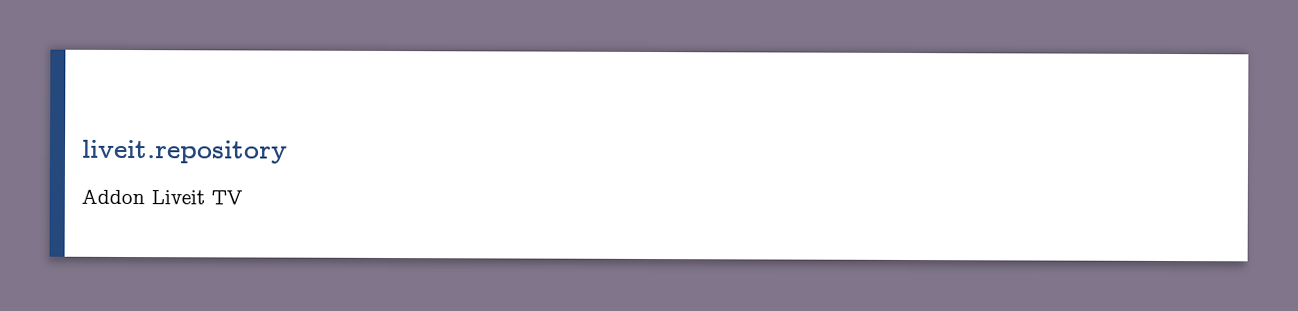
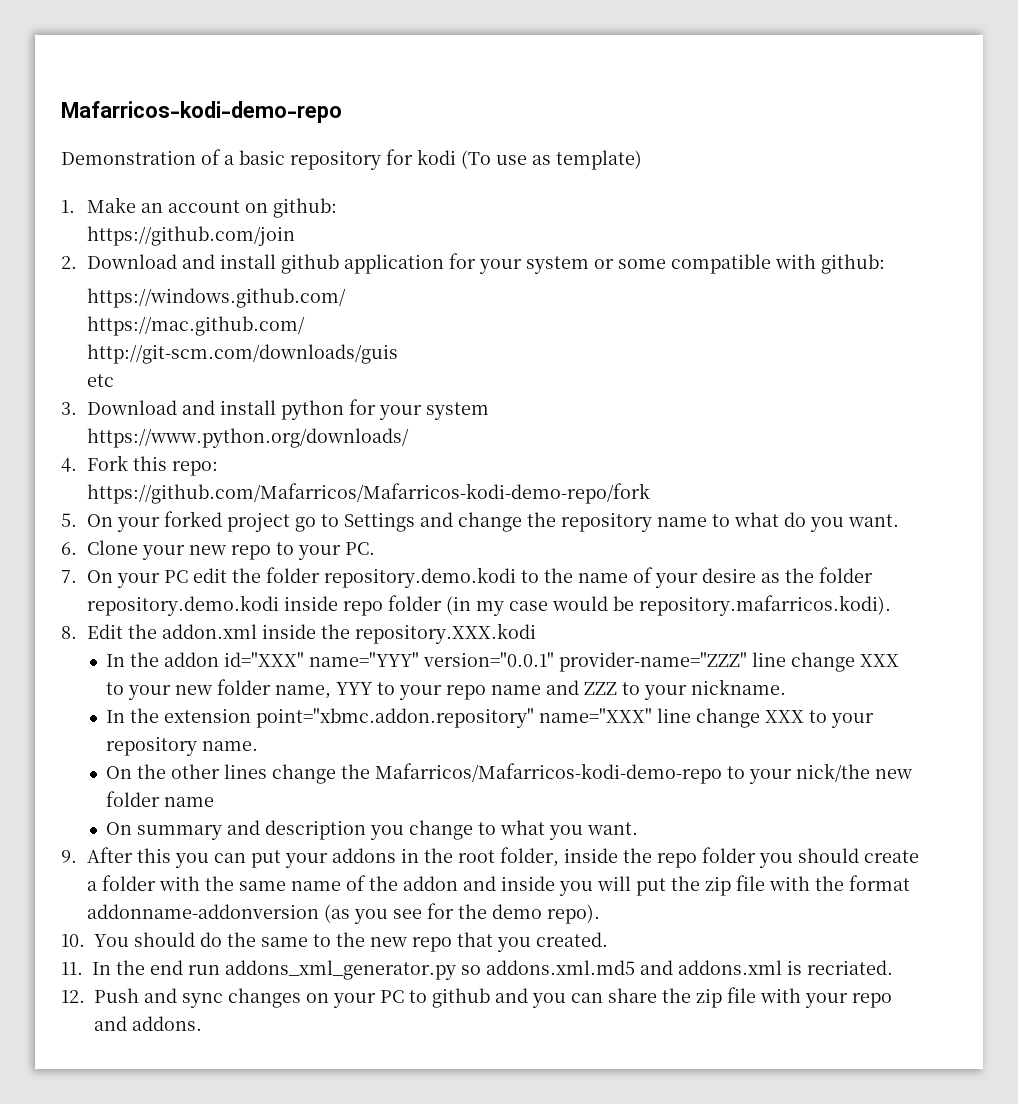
[81,139,288,164] [81,188,243,205] liveit.repository // Addon Liveit TV -> [61,101,342,123] [61,149,642,170] [61,197,337,218] [86,226,295,246] [61,253,885,274] [86,288,346,308] [86,316,305,336] [86,344,398,364] [86,374,114,387] [61,399,489,420] [86,428,409,448] [61,455,218,476] [86,483,650,504] [61,511,899,532] [61,540,375,560] [61,567,873,588] [86,595,891,616] [61,623,536,644] [106,652,900,672] [106,679,787,700] [106,708,875,728] [106,736,259,756] [106,763,913,784] [106,791,215,807] [106,820,639,840] [61,847,919,868] [86,875,910,896] [86,903,600,924] [61,932,608,952] [61,960,893,980] [61,987,892,1008] [94,1016,202,1031] Mafarricos-kodi-demo-repo // Demonstration of a basic repository for kodi (To use as template) // 1. Make an account on github: // https://github.com/join // 2. Download and install github application for your system or some compatible with github: // https://windows.github.com/ // https://mac.github.com/ // http://git-scm.com/downloads/guis // etc // 3. Download and install python for your system // https://www.python.org/downloads/ // 4. Fork this repo: // https://github.com/Mafarricos/Mafarricos-kodi-demo-repo/fork // 5. On your forked project go to Settings and change the repository name to what do you want. // 6. Clone your new repo to your PC. // 7. On your PC edit the folder repository.demo.kodi to the name of your desire as the folder repository.demo.kodi inside repo folder (in my case would be repository.mafarricos.kodi). // 8. Edit the addon.xml inside the repository.XXX.kodi // In the addon id="XXX" name="YYY" version="0.0.1" provider-name="ZZZ" line change XXX to your new folder name, YYY to your repo name and ZZZ to your nickname. // In the extension point="xbmc.addon.repository" name="XXX" line change XXX to your repository name. // On the other lines change the Mafarricos/Mafarricos-kodi-demo-repo to your nick/the new folder name // On summary and description you change to what you want. // 9. After this you can put your addons in the root folder, inside the repo folder you should create a folder with the same name of the addon and inside you will put the zip file with the format addonname-addonversion (as you see for the demo repo). // 10. You should do the same to the new repo that you created. // 11. In the end run addons_xml_generator.py so addons.xml.md5 and addons.xml is recriated. // 12. Push and sync changes on your PC to github and you can share the zip file with your repo and addons.

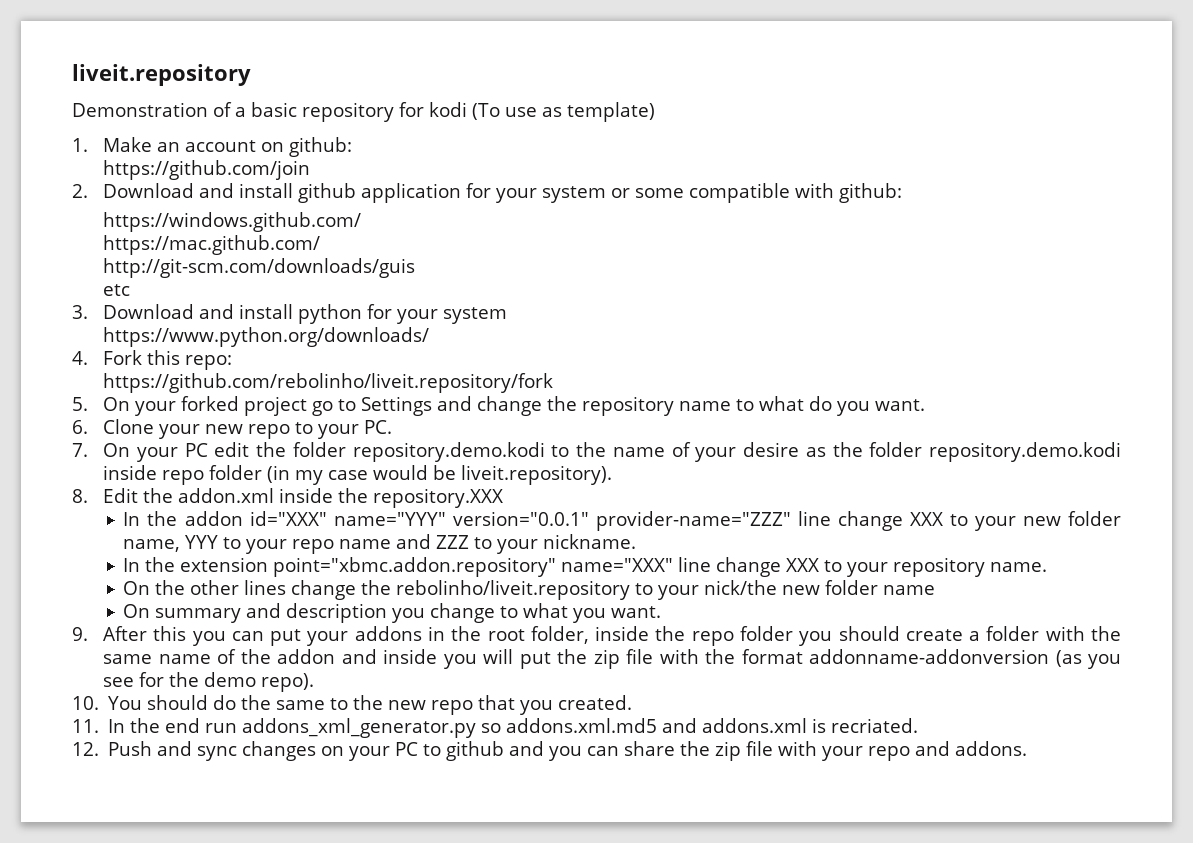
[61,101,342,123] Mafarricos-kodi-demo-repo -> [72,64,251,86] liveit.repository
[86,483,650,504] https://github.com/Mafarricos/Mafarricos-kodi-demo-repo/fork -> [103,373,554,393] https://github.com/rebolinho/liveit.repository/fork
[638,595,891,616] repository.mafarricos.kodi). -> [461,465,613,485] liveit.repository).
[354,623,536,644] repository.XXX.kodi -> [373,488,504,508] repository.XXX
[375,763,723,784] Mafarricos/Mafarricos-kodi-demo-repo -> [396,580,631,600] rebolinho/liveit.repository

